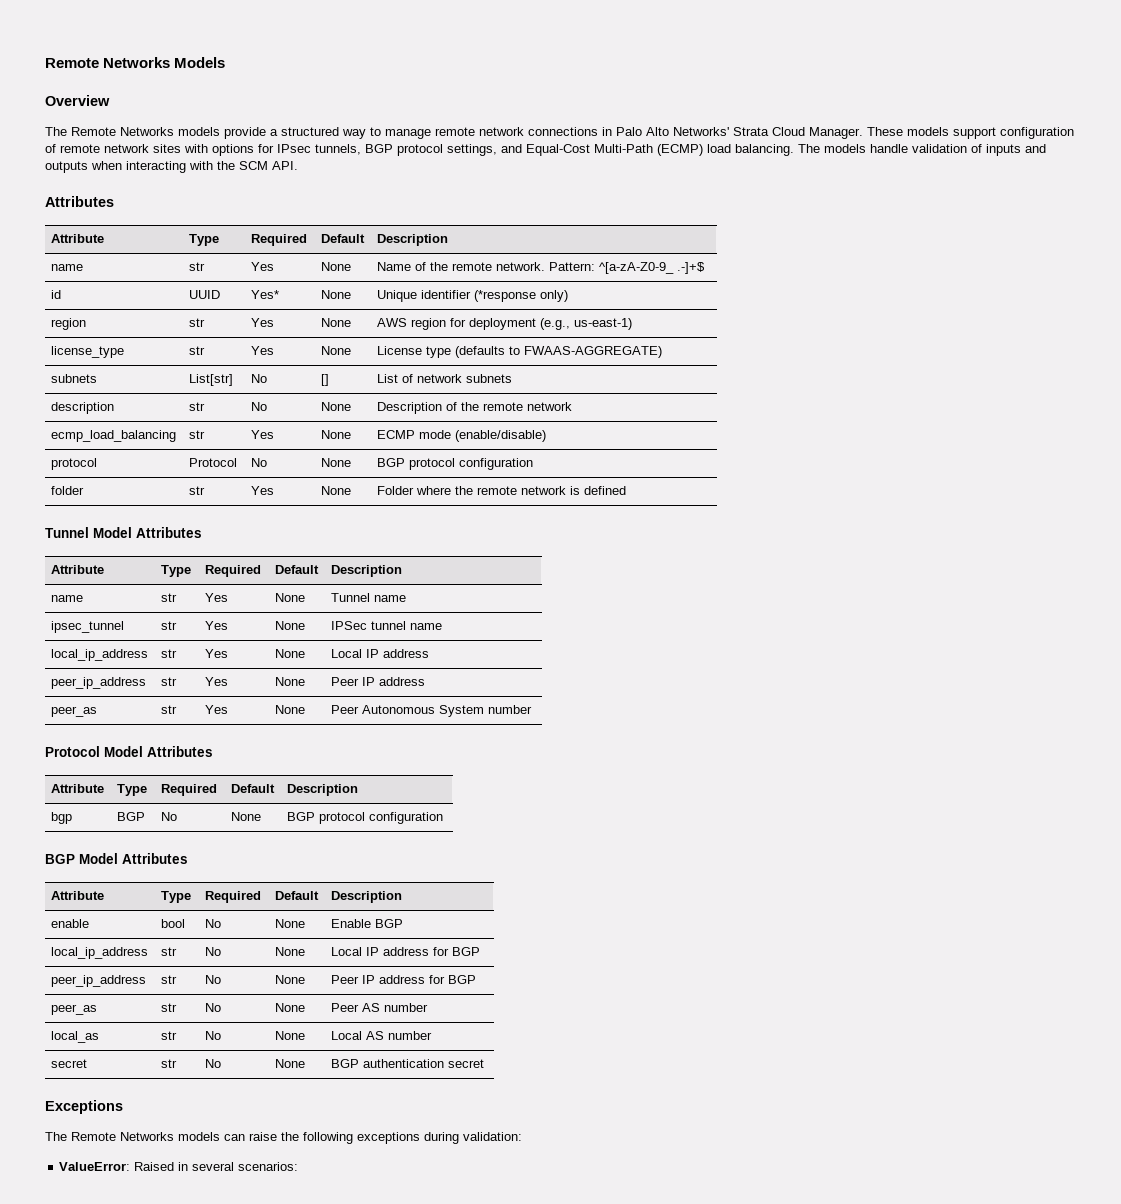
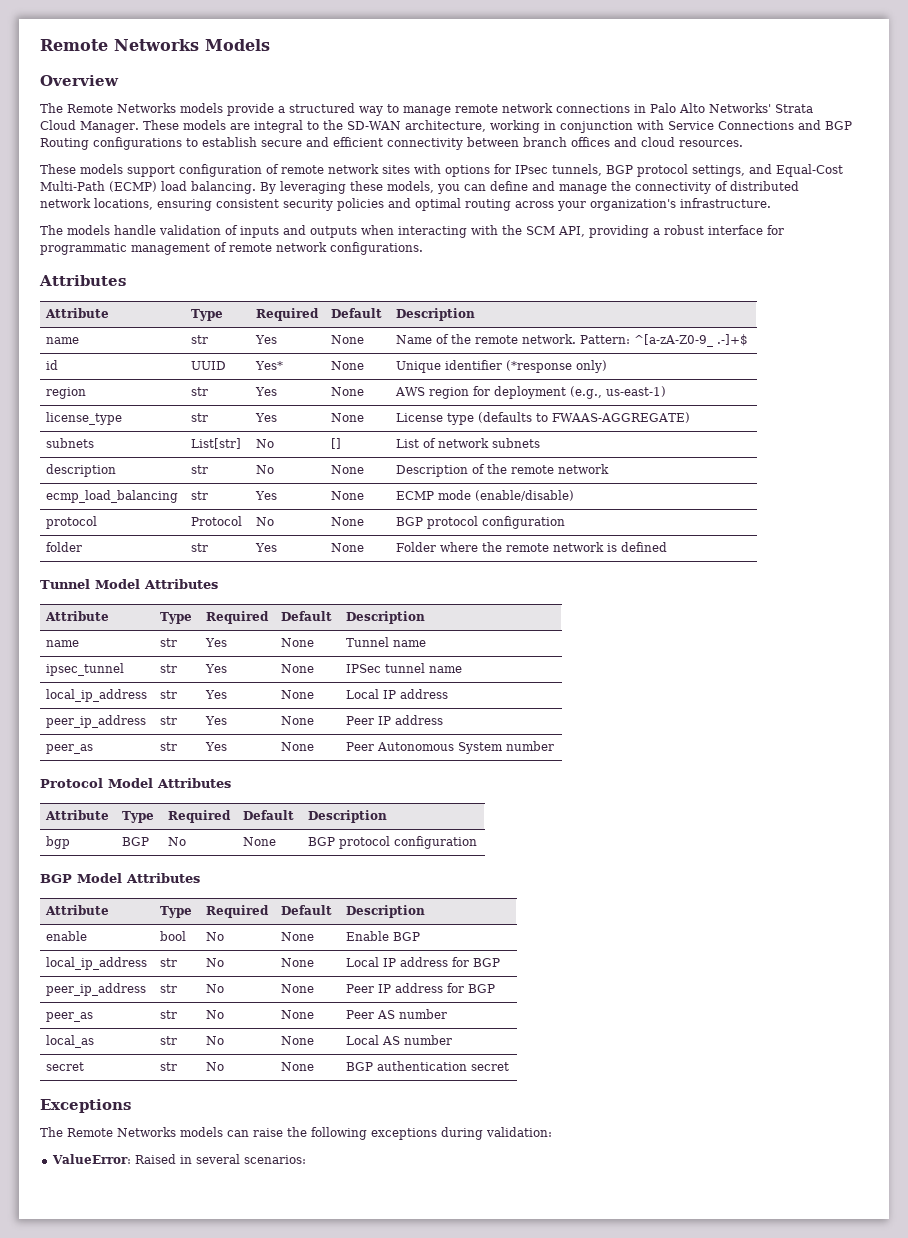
(949, 131) none -> [229,120,852,133] [40,137,743,150] [40,164,123,174] are integral to the SD-WAN architecture, working in conjunction with Service Connections and BGP Routing configurations to establish secure and efficient connectivity between branch offices and cloud resources. // These models
(794, 150) none -> [260,181,799,194] [40,198,771,211] By leveraging these models, you can define and manage the connectivity of distributed network locations, ensuring consistent security policies and optimal routing across your organization's infrastructure. //
[272,161,298,170] API. -> [558,225,784,238] [40,242,423,255] API, providing a robust interface for programmatic management of remote network configurations.

